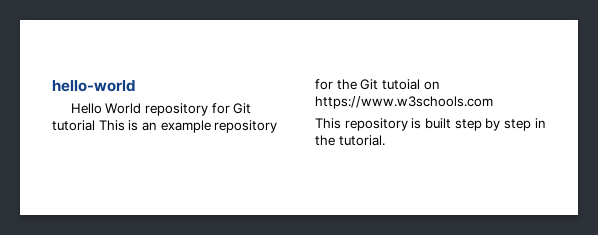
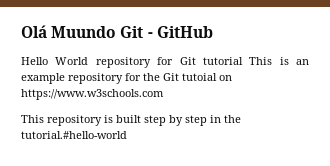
[52,80,135,92] hello-world -> [21,25,213,38] Olá Muundo Git - GitHub
[338,135,385,146] tutorial. -> [21,131,127,139] tutorial.#hello-world

